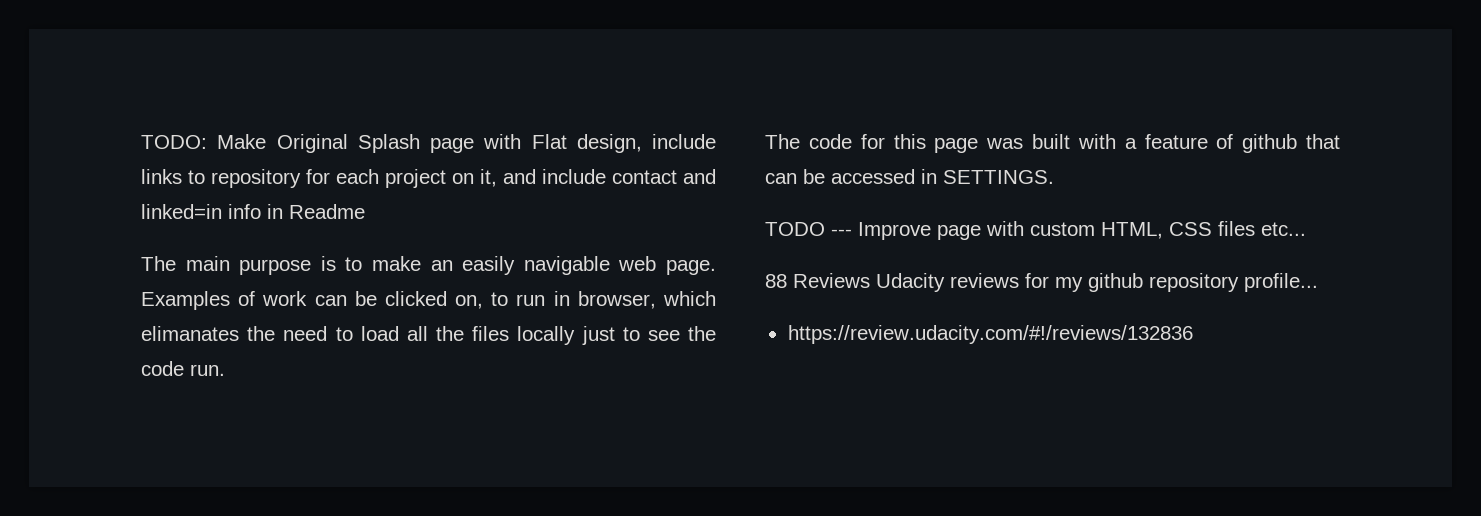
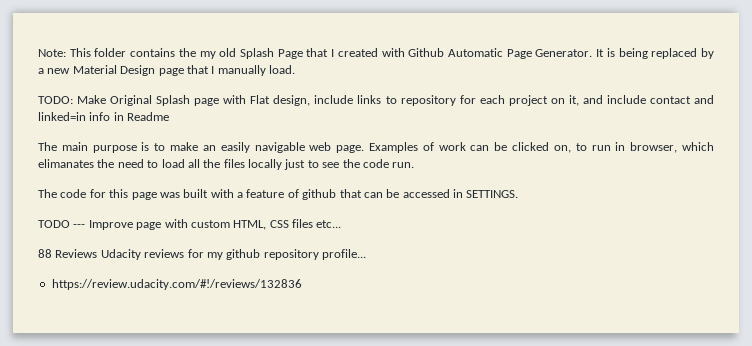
(141, 142) none -> [38,48,714,59] [38,65,295,76] Note: This folder contains the my old Splash Page that I created with Github Automatic Page Generator. It is being replaced by a new Material Design page that I manually load. //

